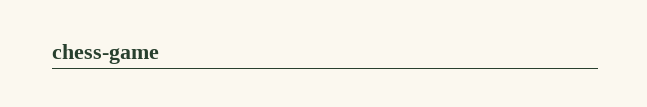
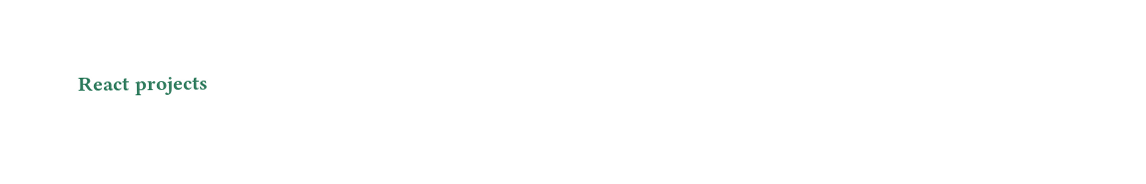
[52,44,159,64] chess-game -> [77,76,209,96] React projects

